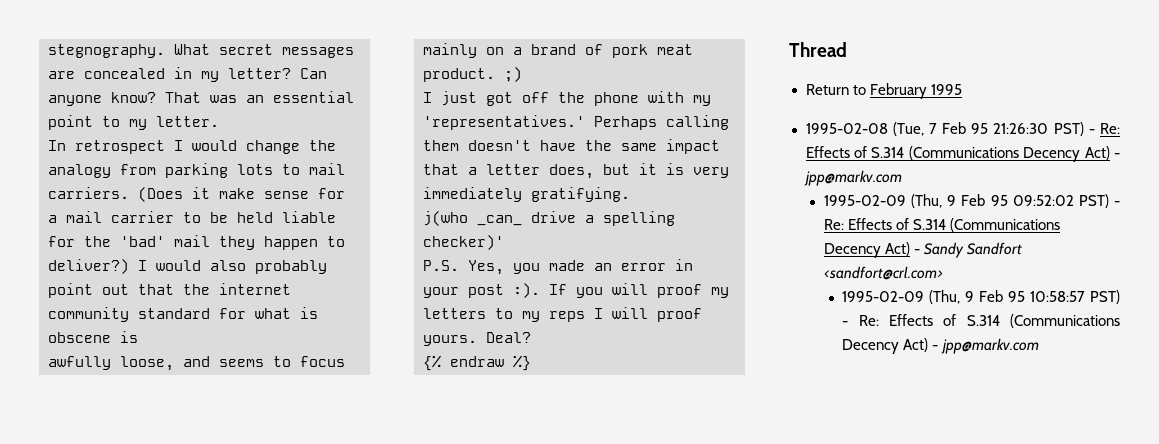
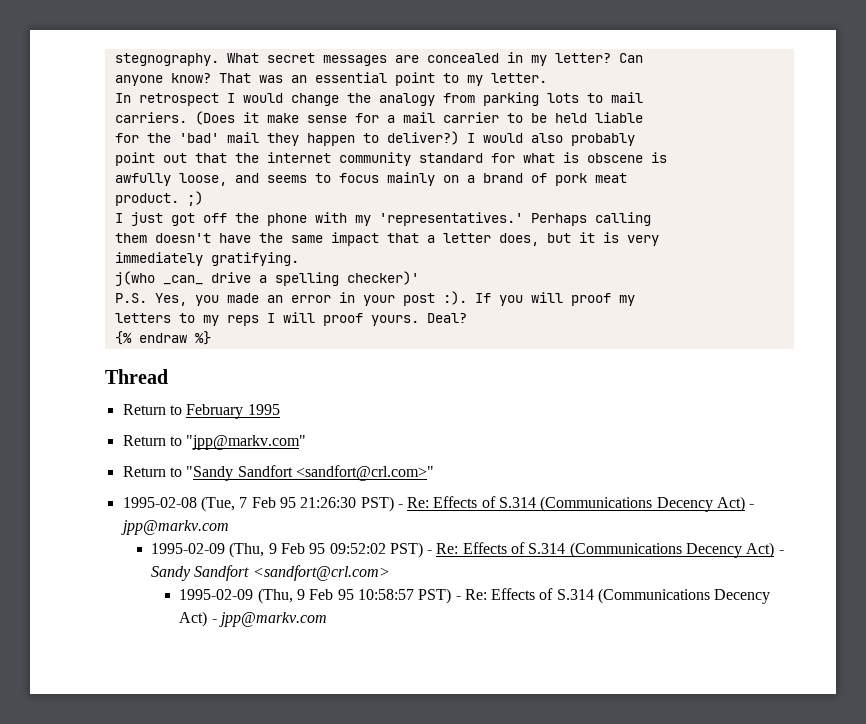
(962, 89) none -> [122,435,307,450] [122,465,434,481] // Return to "jpp@markv.com" // Return to "Sandy Sandfort <sandfort@crl.com>"

